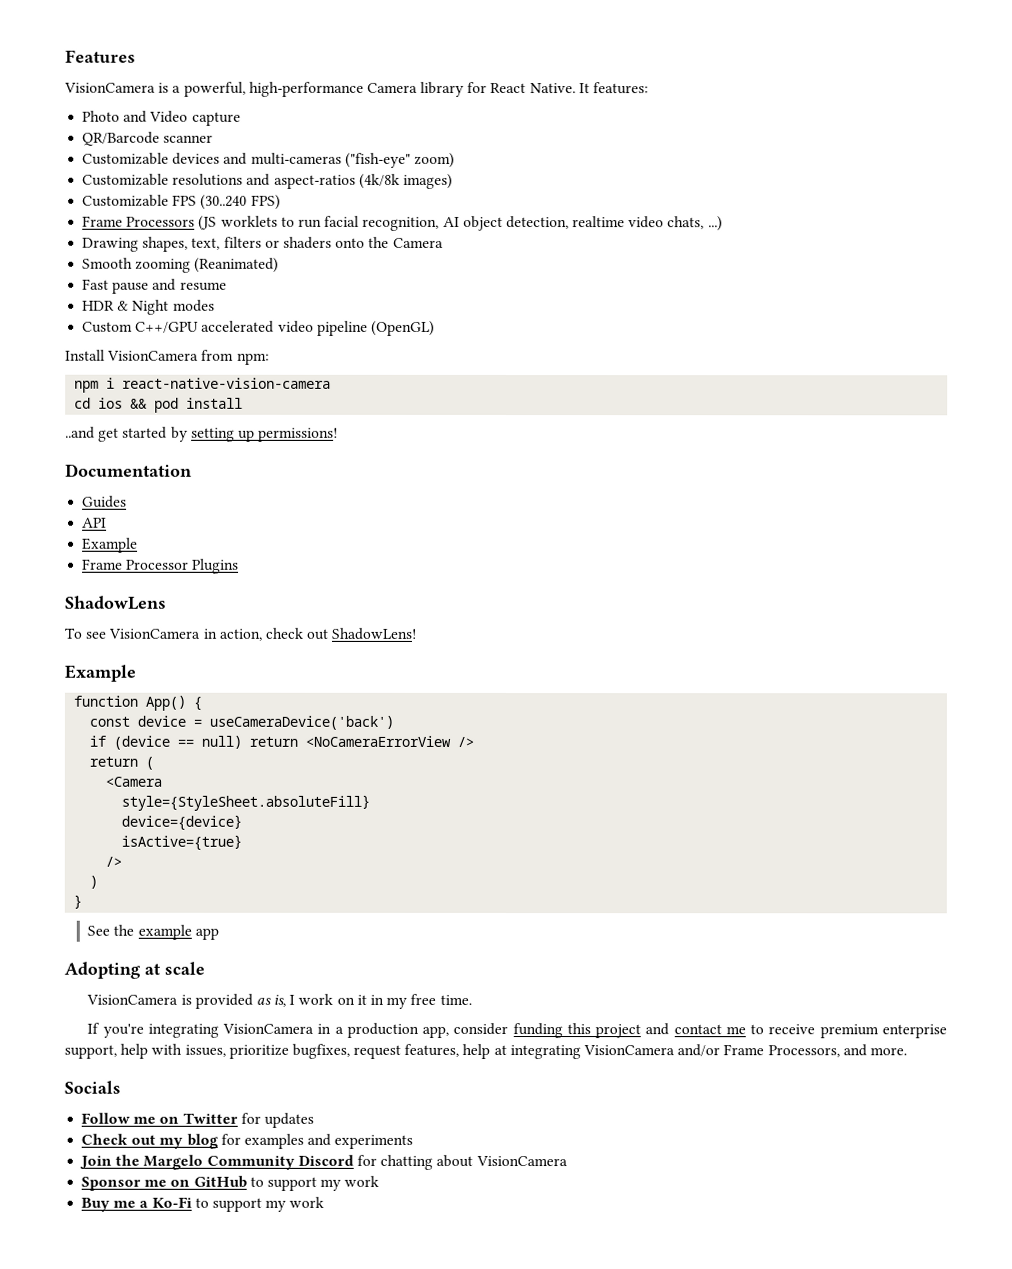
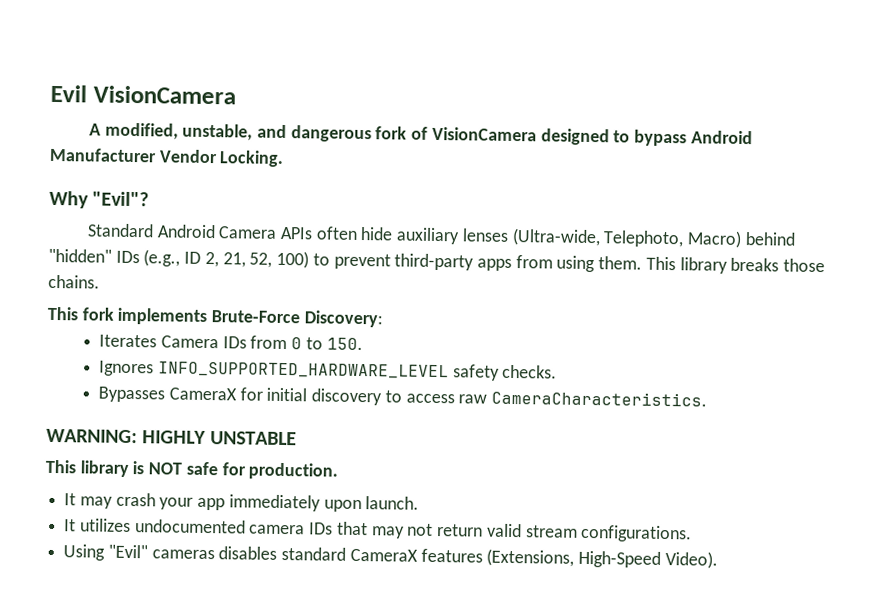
[65,49,136,63] [64,81,650,97] [82,110,241,126] [82,131,214,146] [82,152,455,168] [82,173,453,189] [82,194,281,210] [82,215,723,232] [82,236,444,252] [82,257,280,273] [82,278,227,294] [82,299,215,315] [82,320,435,336] [65,349,270,365] [74,377,332,393] [74,397,244,413] [65,426,339,442] [65,463,192,477] [82,495,128,508] [82,517,108,528] [82,537,139,553] [82,558,240,574] [65,595,167,610] [64,627,418,641] [64,664,136,682] [73,695,203,711] [89,715,395,730] [89,735,475,750] [89,756,155,770] [105,776,163,787] [121,794,371,811] [121,814,243,831] [121,834,243,851] [105,856,123,867] [89,875,99,889] [73,894,83,909] [87,924,219,940] [64,961,205,979] [86,993,472,1009] [87,1022,947,1039] [64,1043,907,1060] [64,1080,121,1094] [81,1112,314,1128] [81,1133,414,1149] [79,1154,568,1170] [81,1175,380,1191] [81,1196,325,1212] Features // VisionCamera is a powerful, high-performance Camera library for React Native. It features: // Photo and Video capture // QR/Barcode scanner // Customizable devices and multi-cameras ("fish-eye" zoom) // Customizable resolutions and aspect-ratios (4k/8k images) // Customizable FPS (30..240 FPS) // Frame Processors (JS worklets to run facial recognition, AI object detection, realtime video chats, ...) // Drawing shapes, text, filters or shaders onto the Camera // Smooth zooming (Reanimated) // Fast pause and resume // HDR & Night modes // Custom C++/GPU accelerated video pipeline (OpenGL) // Install VisionCamera from npm: // npm i react-native-vision-camera // cd ios && pod install // ..and get started by setting up permissions! // Documentation // Guides // API // Example // Frame Processor Plugins // ShadowLens // To see VisionCamera in action, check out ShadowLens! // Example // function App() { // const device = useCameraDevice('back') // if (device == null) return <NoCameraErrorView /> // return ( // <Camera // style={StyleSheet.absoluteFill} // device={device} // isActive={true} // /> // ) // } // See the example app // Adopting at scale // VisionCamera is provided as is, I work on it in my free time. // If you're integrating VisionCamera in a production app, consider funding this project and contact me to receive premium enterprise support, help with issues, prioritize bugfixes, request features, help at integrating VisionCamera and/or Frame Processors, and more. // Socials // Follow me on Twitter for updates // Check out my blog for examples and experiments // Join the Margelo Community Discord for chatting about VisionCamera // Sponsor me on GitHub to support my work // Buy me a Ko-Fi to support my work -> [50,84,236,105] [88,122,753,147] [49,147,285,167] [49,190,150,209] [86,223,796,248] [48,248,826,274] [48,274,100,289] [47,306,383,328] [99,334,363,351] [99,360,558,381] [98,386,708,407] [46,428,297,446] [45,459,339,480] [64,492,420,513] [64,518,693,543] [63,544,718,569] Evil VisionCamera // A modified, unstable, and dangerous fork of VisionCamera designed to bypass Android Manufacturer Vendor Locking. // Why "Evil"? // Standard Android Camera APIs often hide auxiliary lenses (Ultra-wide, Telephoto, Macro) behind "hidden" IDs (e.g., ID 2, 21, 52, 100) to prevent third-party apps from using them. This library breaks those chains. // This fork implements Brute-Force Discovery: // Iterates Camera IDs from 0 to 150. // Ignores INFO_SUPPORTED_HARDWARE_LEVEL safety checks. // Bypasses CameraX for initial discovery to access raw CameraCharacteristics. // WARNING: HIGHLY UNSTABLE // This library is NOT safe for production. // It may crash your app immediately upon launch. // It utilizes undocumented camera IDs that may not return valid stream configurations. // Using "Evil" cameras disables standard CameraX features (Extensions, High-Speed Video).

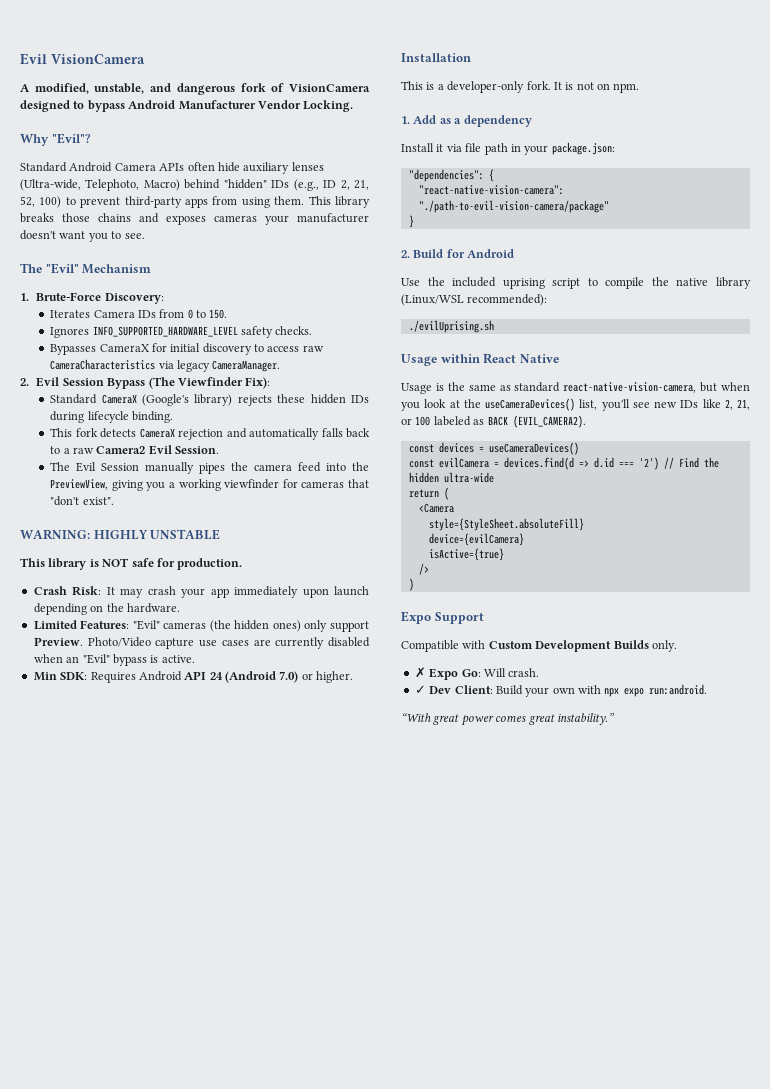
[48,274,100,289] [47,306,208,326] chains. // This fork implements -> [98,213,369,225] [20,230,145,242] [20,263,152,274] [20,293,29,301] chains and exposes cameras your manufacturer doesn't want you to see. // The "Evil" Mechanism // 1.
[491,390,708,407] CameraCharacteristics. -> [50,359,281,372] [20,377,271,389] [50,394,369,406] [50,411,173,423] [50,428,370,440] [50,445,219,455] [50,462,369,474] [50,479,369,491] [50,496,114,506] CameraCharacteristics via legacy CameraManager. // 2. Evil Session Bypass (The Viewfinder Fix): // Standard CameraX (Google's library) rejects these hidden IDs during lifecycle binding. // This fork detects CameraX rejection and automatically falls back to a raw Camera2 Evil Session. // The Evil Session manually pipes the camera feed into the PreviewView, giving you a working viewfinder for cameras that "don't exist".
(339, 471) none -> [33,586,102,596] Crash Risk:
[365,496,420,510] [64,518,693,543] [63,544,718,569] launch. // It utilizes undocumented camera IDs that may not return valid stream configurations. // Using "Evil" cameras disables standard CameraX features (Extensions, High-Speed Video). -> [334,586,370,596] [33,603,180,615] [33,620,369,632] [33,637,370,649] [33,654,195,666] [33,671,354,683] [401,53,471,62] [401,81,640,93] [401,115,532,127] [401,142,615,155] [408,169,494,182] [418,185,564,195] [418,200,609,213] [408,215,414,228] [401,249,515,258] [401,277,751,289] [401,294,548,306] [408,320,494,333] [401,353,559,366] [401,382,750,394] [401,398,750,411] [401,415,586,428] [408,442,579,455] [408,457,719,470] [408,472,494,483] [408,487,449,500] [418,503,454,513] [428,518,584,531] [428,533,524,546] [428,548,504,561] [418,563,429,575] [408,578,414,591] [401,611,484,624] [401,640,677,652] [414,667,540,680] [414,684,708,697] [401,713,614,726] launch depending on the hardware. // Limited Features: "Evil" cameras (the hidden ones) only support Preview. Photo/Video capture use cases are currently disabled when an "Evil" bypass is active. // Min SDK: Requires Android API 24 (Android 7.0) or higher. // Installation // This is a developer-only fork. It is not on npm. // 1. Add as a dependency // Install it via file path in your package.json: // "dependencies": { // "react-native-vision-camera": "./path-to-evil-vision-camera/package" // } // 2. Build for Android // Use the included uprising script to compile the native library (Linux/WSL recommended): // ./evilUprising.sh // Usage within React Native // Usage is the same as standard react-native-vision-camera, but when you look at the useCameraDevices() list, you'll see new IDs like 2, 21, or 100 labeled as BACK (EVIL_CAMERA2). // const devices = useCameraDevices() // const evilCamera = devices.find(d => d.id === '2') // Find the hidden ultra-wide // return ( // <Camera // style={StyleSheet.absoluteFill} // device={evilCamera} // isActive={true} // /> // ) // Expo Support // Compatible with Custom Development Builds only. // ✗ Expo Go: Will crash. // ✓ Dev Client: Build your own with npx expo run:android. // “With great power comes great instability.”

